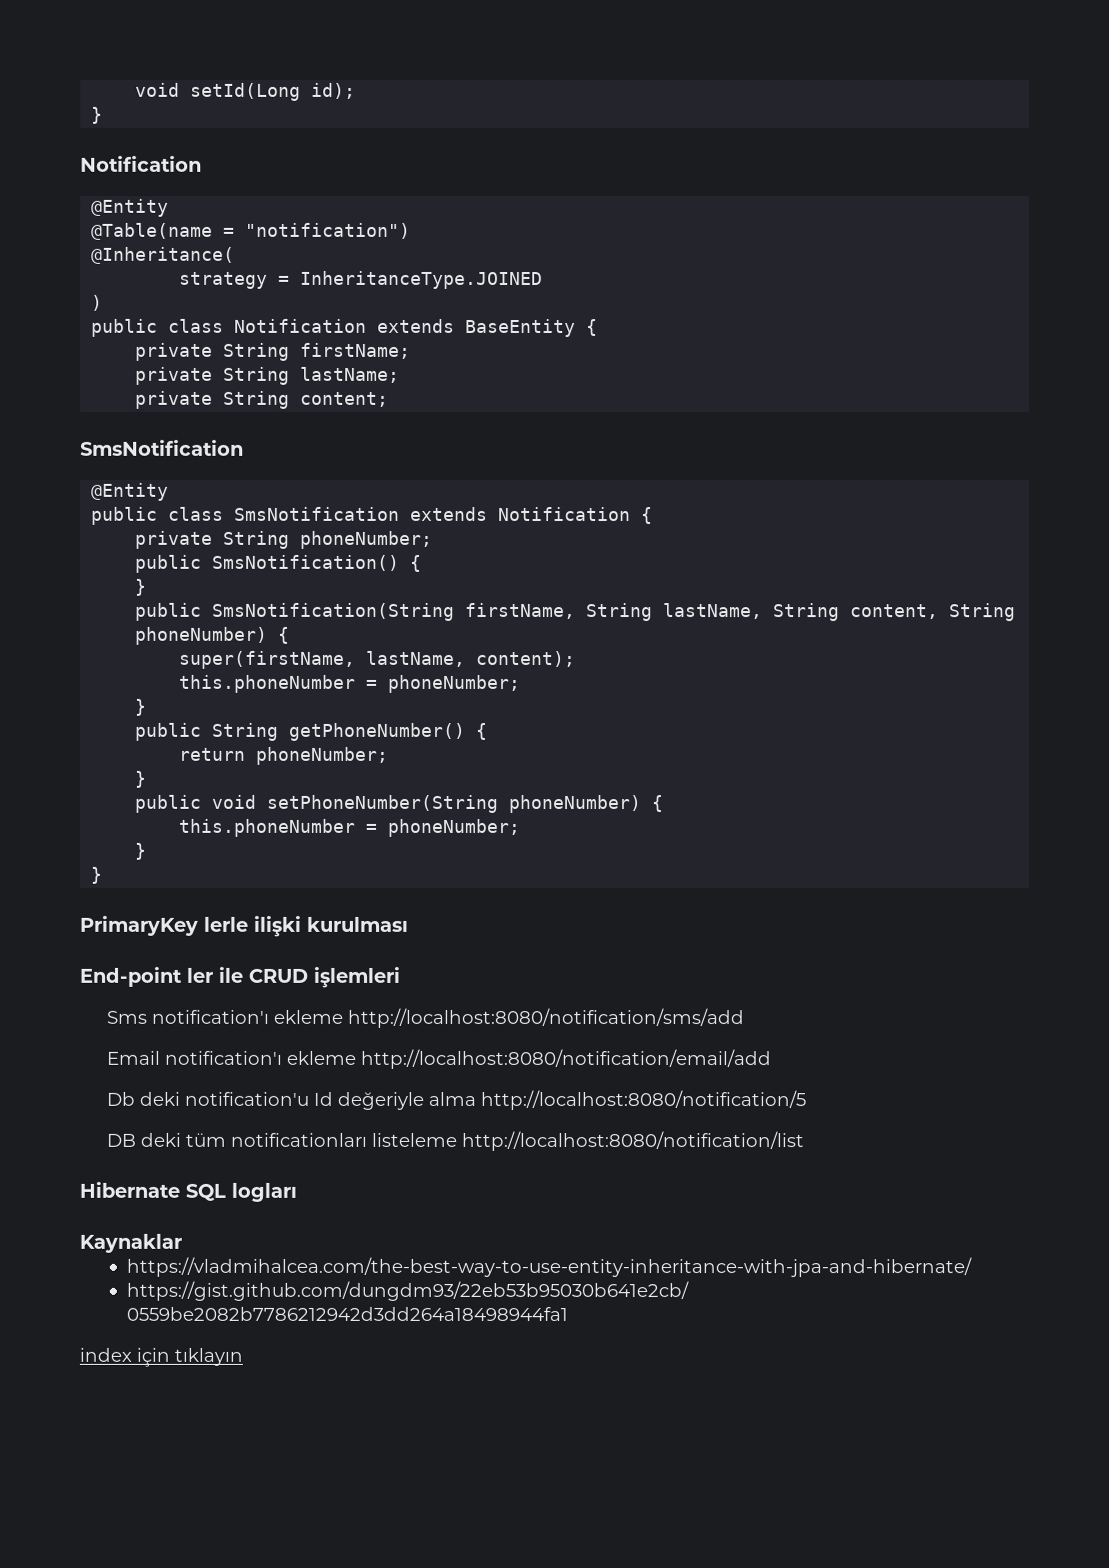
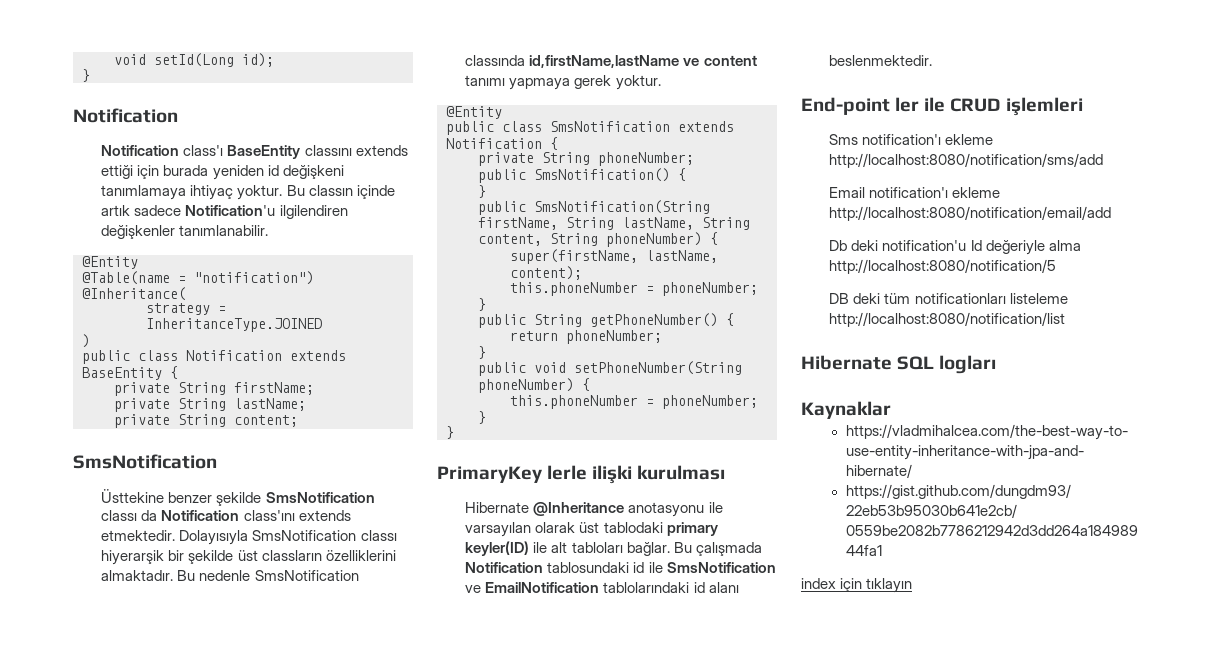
(202, 163) none -> [101,145,408,159] [101,165,344,180] [101,185,395,200] [101,205,348,219] [101,225,269,239] // Notification class'ı BaseEntity classını extends ettiği için burada yeniden id değişkeni tanımlamaya ihtiyaç yoktur. Bu classın içinde artık sadece Notification'u ilgilendiren değişkenler tanımlanabilir.
(244, 447) none -> [101,489,375,506] [101,510,351,521] [101,530,397,545] [101,550,396,565] [101,570,359,581] [465,55,757,68] [465,75,661,90] // Üsttekine benzer şekilde SmsNotification classı da Notification class'ını extends etmektedir. Dolayısıyla SmsNotification classı hiyerarşik bir şekilde üst classların özelliklerini almaktadır. Bu nedenle SmsNotification classında id,firstName,lastName ve content tanımı yapmaya gerek yoktur.
(408, 924) none -> [465,502,723,517] [465,522,718,537] [465,541,762,556] [465,562,776,573] [465,582,739,593] [829,55,933,66] // Hibernate @Inheritance anotasyonu ile varsayılan olarak üst tablodaki primary keyler(ID) ile alt tabloları bağlar. Bu çalışmada Notification tablosundaki id ile SmsNotification ve EmailNotification tablolarındaki id alanı beslenmektedir.

